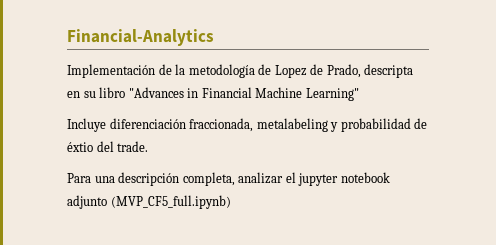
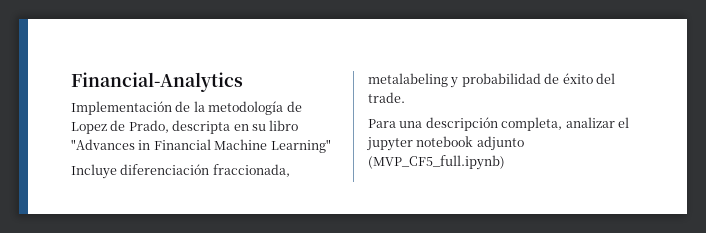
[67,142,93,152] éxtio -> [562,73,593,84] éxito

